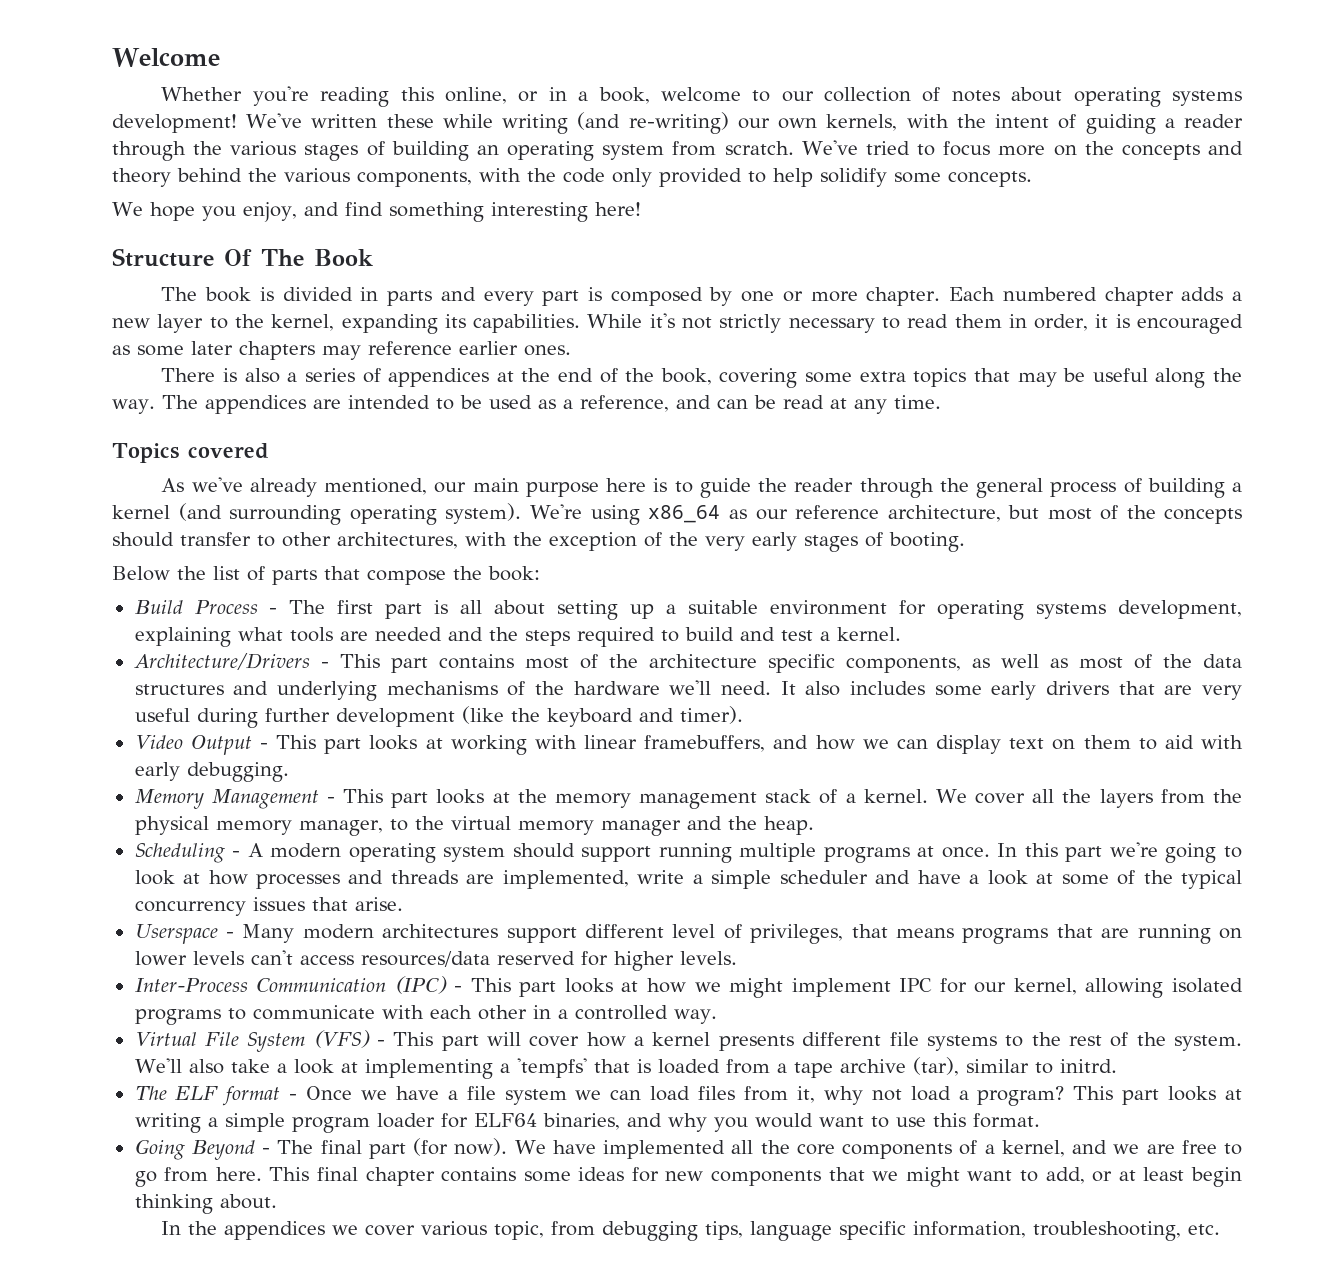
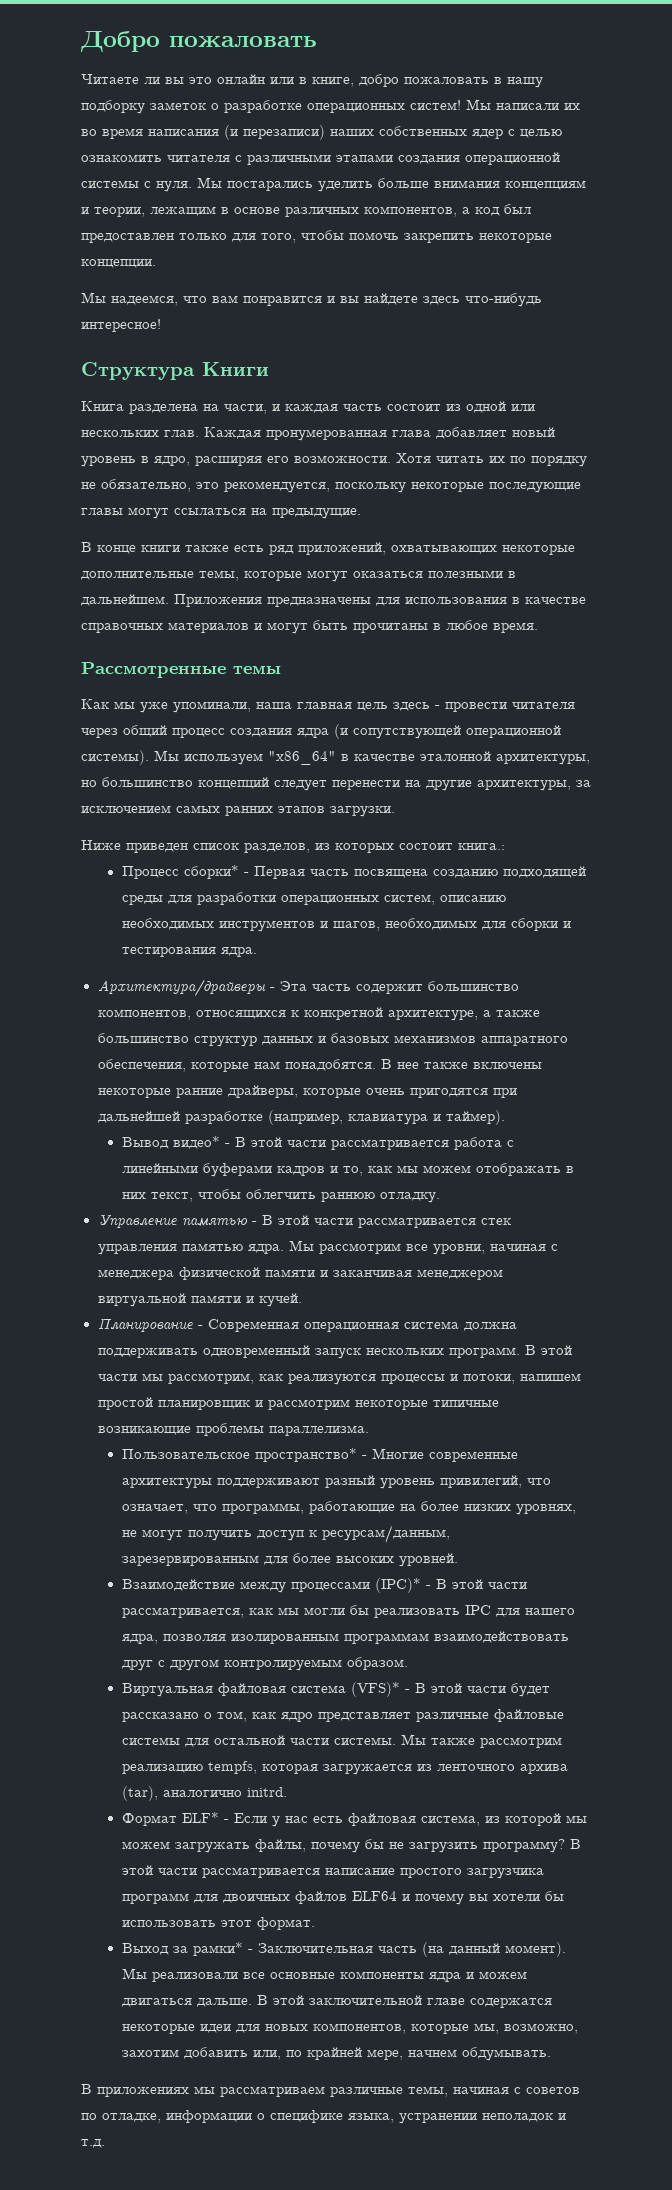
[112,48,220,67] [161,86,1242,107] [112,112,1244,134] [112,140,1243,161] [112,168,1032,187] [112,202,641,222] [112,248,373,267] [161,287,1243,306] [112,313,1243,334] [112,341,571,360] [161,368,1243,388] [112,395,941,414] [112,443,269,463] [161,477,1242,498] [112,503,1242,525] [112,532,965,552] [112,566,540,585] [134,600,1243,620] [134,627,901,647] [133,653,1242,673] [134,680,1242,701] [134,706,743,728] [134,735,1243,755] [134,762,289,782] [134,789,1242,809] [134,816,814,836] [134,842,1242,863] [134,870,1242,889] [134,897,403,916] [134,924,1243,944] [134,950,737,971] [134,976,1243,998] [134,1005,717,1025] [134,1030,1243,1052] [134,1057,1117,1079] [134,1086,1242,1106] [134,1113,1040,1133] [134,1138,1242,1160] [134,1167,1243,1187] [134,1194,277,1214] [161,1221,1221,1241] Welcome // Whether you're reading this online, or in a book, welcome to our collection of notes about operating systems development! We've written these while writing (and re-writing) our own kernels, with the intent of guiding a reader through the various stages of building an operating system from scratch. We've tried to focus more on the concepts and theory behind the various components, with the code only provided to help solidify some concepts. // We hope you enjoy, and find something interesting here! // Structure Of The Book // The book is divided in parts and every part is composed by one or more chapter. Each numbered chapter adds a new layer to the kernel, expanding its capabilities. While it's not strictly necessary to read them in order, it is encouraged as some later chapters may reference earlier ones. // There is also a series of appendices at the end of the book, covering some extra topics that may be useful along the way. The appendices are intended to be used as a reference, and can be read at any time. // Topics covered // As we've already mentioned, our main purpose here is to guide the reader through the general process of building a kernel (and surrounding operating system). We're using x86_64 as our reference architecture, but most of the concepts should transfer to other architectures, with the exception of the very early stages of booting. // Below the list of parts that compose the book: // Build Process - The first part is all about setting up a suitable environment for operating systems development, explaining what tools are needed and the steps required to build and test a kernel. // Architecture/Drivers - This part contains most of the architecture specific components, as well as most of the data structures and underlying mechanisms of the hardware we'll need. It also includes some early drivers that are very useful during further development (like the keyboard and timer). // Video Output - This part looks at working with linear framebuffers, and how we can display text on them to aid with early debugging. // Memory Management - This part looks at the memory management stack of a kernel. We cover all the layers from the physical memory manager, to the virtual memory manager and the heap. // Scheduling - A modern operating system should support running multiple programs at once. In this part we're going to look at how processes and threads are implemented, write a simple scheduler and have a look at some of the typical concurrency issues that arise. // Userspace - Many modern architectures support different level of privileges, that means programs that are running on lower levels can't access resources/data reserved for higher levels. // Inter-Process Communication (IPC) - This part looks at how we might implement IPC for our kernel, allowing isolated programs to communicate with each other in a controlled way. // Virtual File System (VFS) - This part will cover how a kernel presents different file systems to the rest of the system. We'll also take a look at implementing a 'tempfs' that is loaded from a tape archive (tar), similar to initrd. // The ELF format - Once we have a file system we can load files from it, why not load a program? This part looks at writing a simple program loader for ELF64 binaries, and why you would want to use this format. // Going Beyond - The final part (for now). We have implemented all the core components of a kernel, and we are free to go from here. This final chapter contains some ideas for new components that we might want to add, or at least begin thinking about. // In the appendices we cover various topic, from debugging tips, language specific information, troubleshooting, etc. -> [80,31,317,52] [81,74,543,88] [81,99,580,114] [81,125,562,140] [81,152,560,165] [81,177,586,192] [81,204,531,217] [81,230,552,243] [81,259,156,268] [81,292,542,307] [81,319,161,332] [81,362,269,380] [81,401,535,414] [81,427,555,441] [81,453,587,467] [81,479,581,493] [81,507,361,519] [81,542,575,555] [81,570,516,582] [81,594,586,607] [81,620,538,634] [81,662,281,678] [81,699,575,713] [81,724,561,739] [81,750,590,765] [81,777,591,791] [81,805,395,817] [81,840,505,853] [121,865,586,879] [121,892,506,905] [121,918,571,932] [121,947,257,957] [97,979,519,997] [97,1007,540,1021] [97,1033,568,1047] [97,1059,542,1072] [97,1085,517,1098] [97,1110,505,1125] [121,1136,514,1150] [121,1163,574,1177] [121,1189,440,1203] [97,1214,512,1229] [97,1240,558,1255] [97,1267,503,1280] [97,1293,302,1307] [97,1318,517,1333] [97,1345,572,1359] [97,1373,581,1385] [97,1397,499,1410] [97,1423,369,1436] [121,1448,518,1462] [121,1475,551,1489] [121,1501,576,1515] [121,1525,450,1543] [121,1553,458,1567] [121,1578,527,1593] [121,1605,575,1618] [121,1631,569,1644] [121,1657,408,1671] [121,1682,550,1697] [121,1709,564,1722] [121,1734,562,1748] [121,1761,568,1775] [121,1786,287,1801] [121,1812,587,1827] [121,1839,581,1853] [121,1865,544,1879] [121,1891,564,1905] [121,1917,315,1930] [121,1942,566,1957] [121,1968,527,1982] [121,1995,552,2008] [121,2023,578,2034] [121,2047,551,2061] [81,2084,580,2097] [81,2110,566,2124] [81,2139,105,2148] Добро пожаловать // Читаете ли вы это онлайн или в книге, добро пожаловать в нашу подборку заметок о разработке операционных систем! Мы написали их во время написания (и перезаписи) наших собственных ядер с целью ознакомить читателя с различными этапами создания операционной системы с нуля. Мы постарались уделить больше внимания концепциям и теории, лежащим в основе различных компонентов, а код был предоставлен только для того, чтобы помочь закрепить некоторые концепции. // Мы надеемся, что вам понравится и вы найдете здесь что-нибудь интересное! // Структура Книги // Книга разделена на части, и каждая часть состоит из одной или нескольких глав. Каждая пронумерованная глава добавляет новый уровень в ядро, расширяя его возможности. Хотя читать их по порядку не обязательно, это рекомендуется, поскольку некоторые последующие главы могут ссылаться на предыдущие. // В конце книги также есть ряд приложений, охватывающих некоторые дополнительные темы, которые могут оказаться полезными в дальнейшем. Приложения предназначены для использования в качестве справочных материалов и могут быть прочитаны в любое время. // Рассмотренные темы // Как мы уже упоминали, наша главная цель здесь - провести читателя через общий процесс создания ядра (и сопутствующей операционной системы). Мы используем "x86_64" в качестве эталонной архитектуры, но большинство концепций следует перенести на другие архитектуры, за исключением самых ранних этапов загрузки. // Ниже приведен список разделов, из которых состоит книга.: // Процесс сборки* - Первая часть посвящена созданию подходящей среды для разработки операционных систем, описанию необходимых инструментов и шагов, необходимых для сборки и тестирования ядра. // Архитектура/драйверы - Эта часть содержит большинство компонентов, относящихся к конкретной архитектуре, а также большинство структур данных и базовых механизмов аппаратного обеспечения, которые нам понадобятся. В нее также включены некоторые ранние драйверы, которые очень пригодятся при дальнейшей разработке (например, клавиатура и таймер). // Вывод видео* - В этой части рассматривается работа с линейными буферами кадров и то, как мы можем отображать в них текст, чтобы облегчить раннюю отладку. // Управление памятью - В этой части рассматривается стек управления памятью ядра. Мы рассмотрим все уровни, начиная с менеджера физической памяти и заканчивая менеджером виртуальной памяти и кучей. // Планирование - Современная операционная система должна поддерживать одновременный запуск нескольких программ. В этой части мы рассмотрим, как реализуются процессы и потоки, напишем простой планировщик и рассмотрим некоторые типичные возникающие проблемы параллелизма. // Пользовательское пространство* - Многие современные архитектуры поддерживают разный уровень привилегий, что означает, что программы, работающие на более низких уровнях, не могут получить доступ к ресурсам/данным, зарезервированным для более высоких уровней. // Взаимодействие между процессами (IPC)* - В этой части рассматривается, как мы могли бы реализовать IPC для нашего ядра, позволяя изолированным программам взаимодействовать друг с другом контролируемым образом. // Виртуальная файловая система (VFS)* - В этой части будет рассказано о том, как ядро представляет различные файловые системы для остальной части системы. Мы также рассмотрим реализацию tempfs, которая загружается из ленточного архива (tar), аналогично initrd. // Формат ELF* - Если у нас есть файловая система, из которой мы можем загружать файлы, почему бы не загрузить программу? В этой части рассматривается написание простого загрузчика программ для двоичных файлов ELF64 и почему вы хотели бы использовать этот формат. // Выход за рамки* - Заключительная часть (на данный момент). Мы реализовали все основные компоненты ядра и можем двигаться дальше. В этой заключительной главе содержатся некоторые идеи для новых компонентов, которые мы, возможно, захотим добавить или, по крайней мере, начнем обдумывать. // В приложениях мы рассматриваем различные темы, начиная с советов по отладке, информации о специфике языка, устранении неполадок и т.д.

